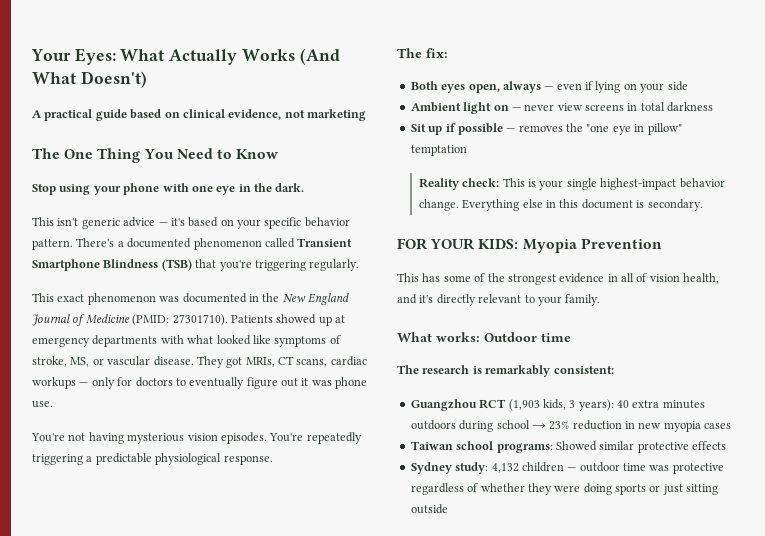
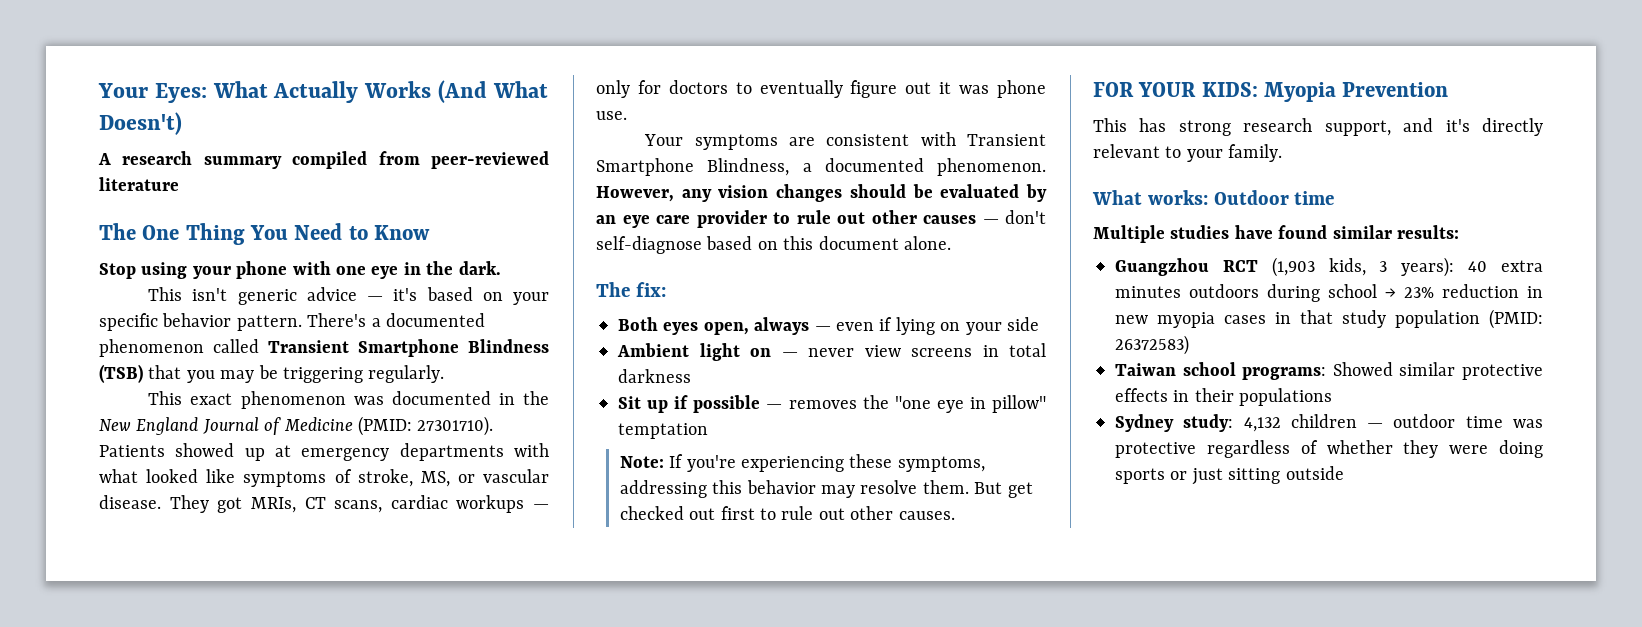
[44,109,366,121] practical guide based on clinical evidence, not marketing -> [122,151,549,169] [99,177,179,191] research summary compiled from peer-reviewed literature
[219,260,252,271] you're -> [186,365,278,383] you may be
[31,432,362,444] [32,453,273,465] You're not having mysterious vision episodes. You're repeatedly triggering a predictable physiological response. -> [644,132,1046,150] [596,158,1046,176] [596,184,1047,202] [596,210,1046,228] [596,236,951,254] Your symptoms are consistent with Transient Smartphone Blindness, a documented phenomenon. However, any vision changes should be evaluated by an eye care provider to rule out other causes — don't self-diagnose based on this document alone.
[418,178,725,190] [418,199,703,211] Reality check: This is your single highest-impact behavior change. Everything else in this document is secondary. -> [619,454,985,472] [619,480,1033,498] [619,506,955,520] Note: If you're experiencing these symptoms, addressing this behavior may resolve them. But get checked out first to rule out other causes.
[443,273,720,285] some of the strongest evidence in all of vision health, -> [1178,118,1391,136] strong research support,
[397,365,614,377] The research is remarkably consistent: -> [1093,225,1459,243] Multiple studies have found similar results:
(732, 426) none -> [1275,309,1543,329] [1115,335,1189,355] in that study population (PMID: 26372583)
(726, 445) none -> [1173,388,1333,406] in their populations

